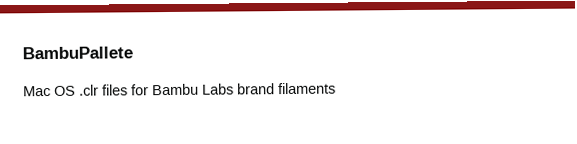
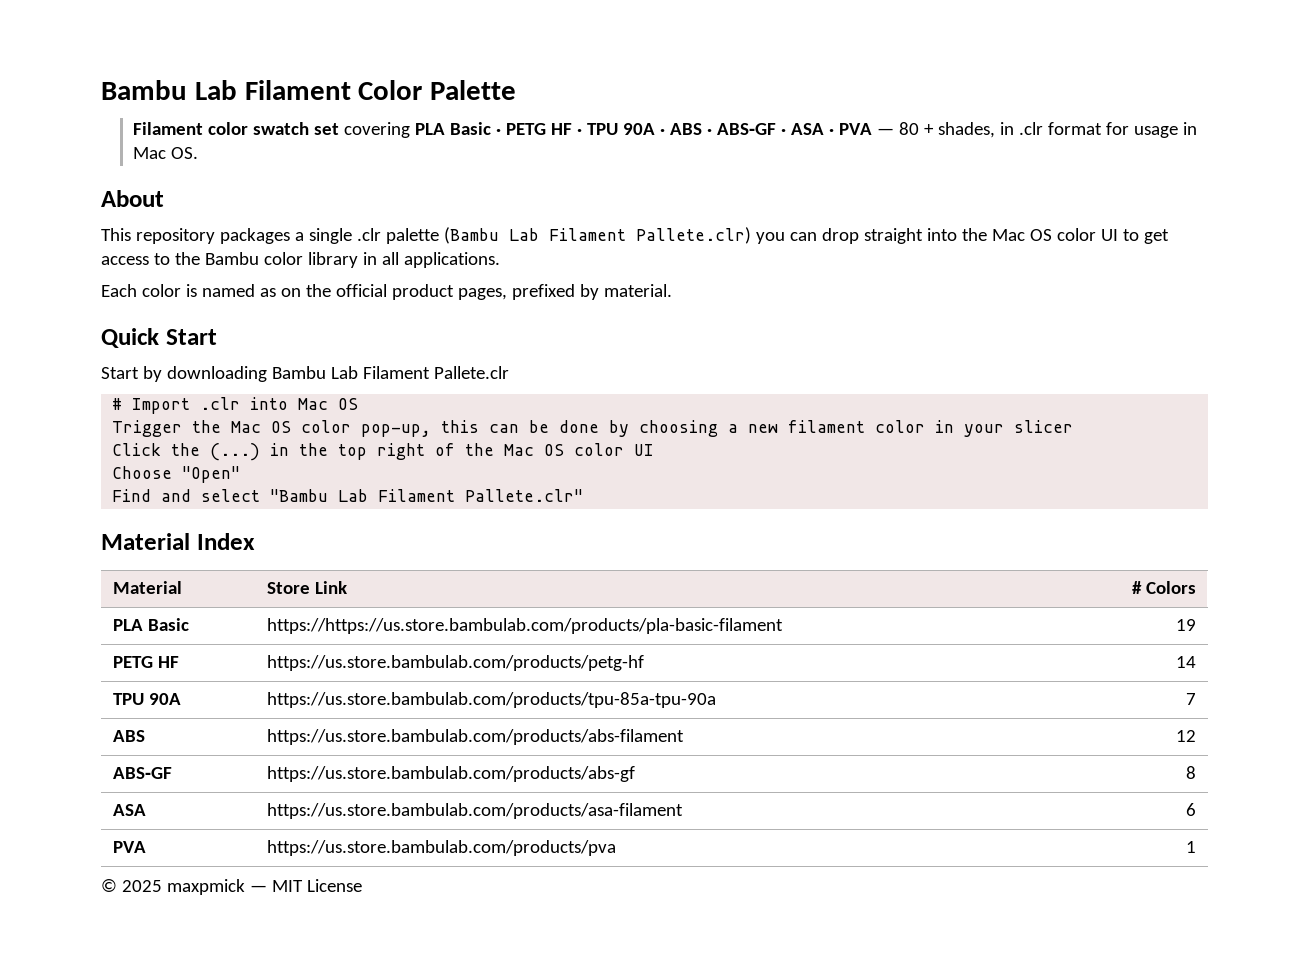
[22,46,133,60] [23,82,336,97] BambuPallete // Mac OS .clr files for Bambu Labs brand filaments -> [101,80,517,100] [132,122,1197,138] [132,147,198,159] [101,190,164,207] [101,227,1169,244] [101,252,500,268] [101,284,672,300] [101,328,217,348] [101,366,509,382] [112,397,359,414] [112,420,1074,437] [112,443,655,461] [112,466,241,483] [112,489,584,502] [101,533,255,550] [112,581,182,594] [266,581,347,594] [1132,581,1197,594] [112,618,189,631] [266,618,783,634] [1176,619,1197,631] [112,656,179,668] [266,655,644,671] [1176,656,1197,668] [112,693,181,705] [266,692,716,708] [1186,693,1197,705] [112,730,145,742] [266,729,684,745] [1176,730,1197,742] [112,767,172,779] [266,766,635,782] [1186,766,1197,779] [112,804,146,816] [266,803,683,819] [1186,803,1197,816] [112,841,146,853] [266,840,616,856] [1186,841,1197,853] [101,879,362,895] Bambu Lab Filament Color Palette // Filament color swatch set covering PLA Basic · PETG HF · TPU 90A · ABS · ABS‑GF · ASA · PVA — 80 + shades, in .clr format for usage in Mac OS. // About // This repository packages a single .clr palette (Bambu Lab Filament Pallete.clr) you can drop straight into the Mac OS color UI to get access to the Bambu color library in all applications. // Each color is named as on the official product pages, prefixed by material. // Quick Start // Start by downloading Bambu Lab Filament Pallete.clr // # Import .clr into Mac OS // Trigger the Mac OS color pop-up, this can be done by choosing a new filament color in your slicer // Click the (...) in the top right of the Mac OS color UI // Choose "Open" // Find and select "Bambu Lab Filament Pallete.clr" // Material Index // Material | Store Link | # Colors // PLA Basic | https://https://us.store.bambulab.com/products/pla-basic-filament | 19 // PETG HF | https://us.store.bambulab.com/products/petg-hf | 14 // TPU 90A | https://us.store.bambulab.com/products/tpu-85a-tpu-90a | 7 // ABS | https://us.store.bambulab.com/products/abs-filament | 12 // ABS‑GF | https://us.store.bambulab.com/products/abs-gf | 8 // ASA | https://us.store.bambulab.com/products/asa-filament | 6 // PVA | https://us.store.bambulab.com/products/pva | 1 // © 2025 maxpmick — MIT License

